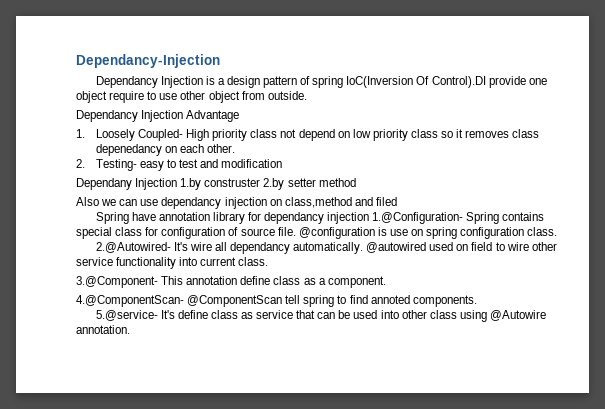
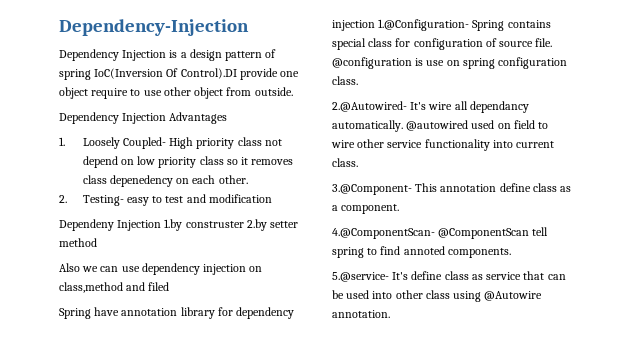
[76,54,220,68] [95,76,158,88] Dependancy-Injection // Dependancy -> [59,19,249,36] [59,49,119,61] Dependency-Injection // Dependency
[76,110,240,122] Dependancy Injection Advantage -> [59,112,228,124] Dependency Injection Advantages
[95,144,162,156] depenedancy -> [109,175,173,187] depenedency
[76,178,132,190] Dependany -> [59,219,114,231] Dependeny
[161,197,222,209] dependancy -> [141,263,200,275] dependency
[264,212,325,224] dependancy -> [236,307,295,319] dependency

